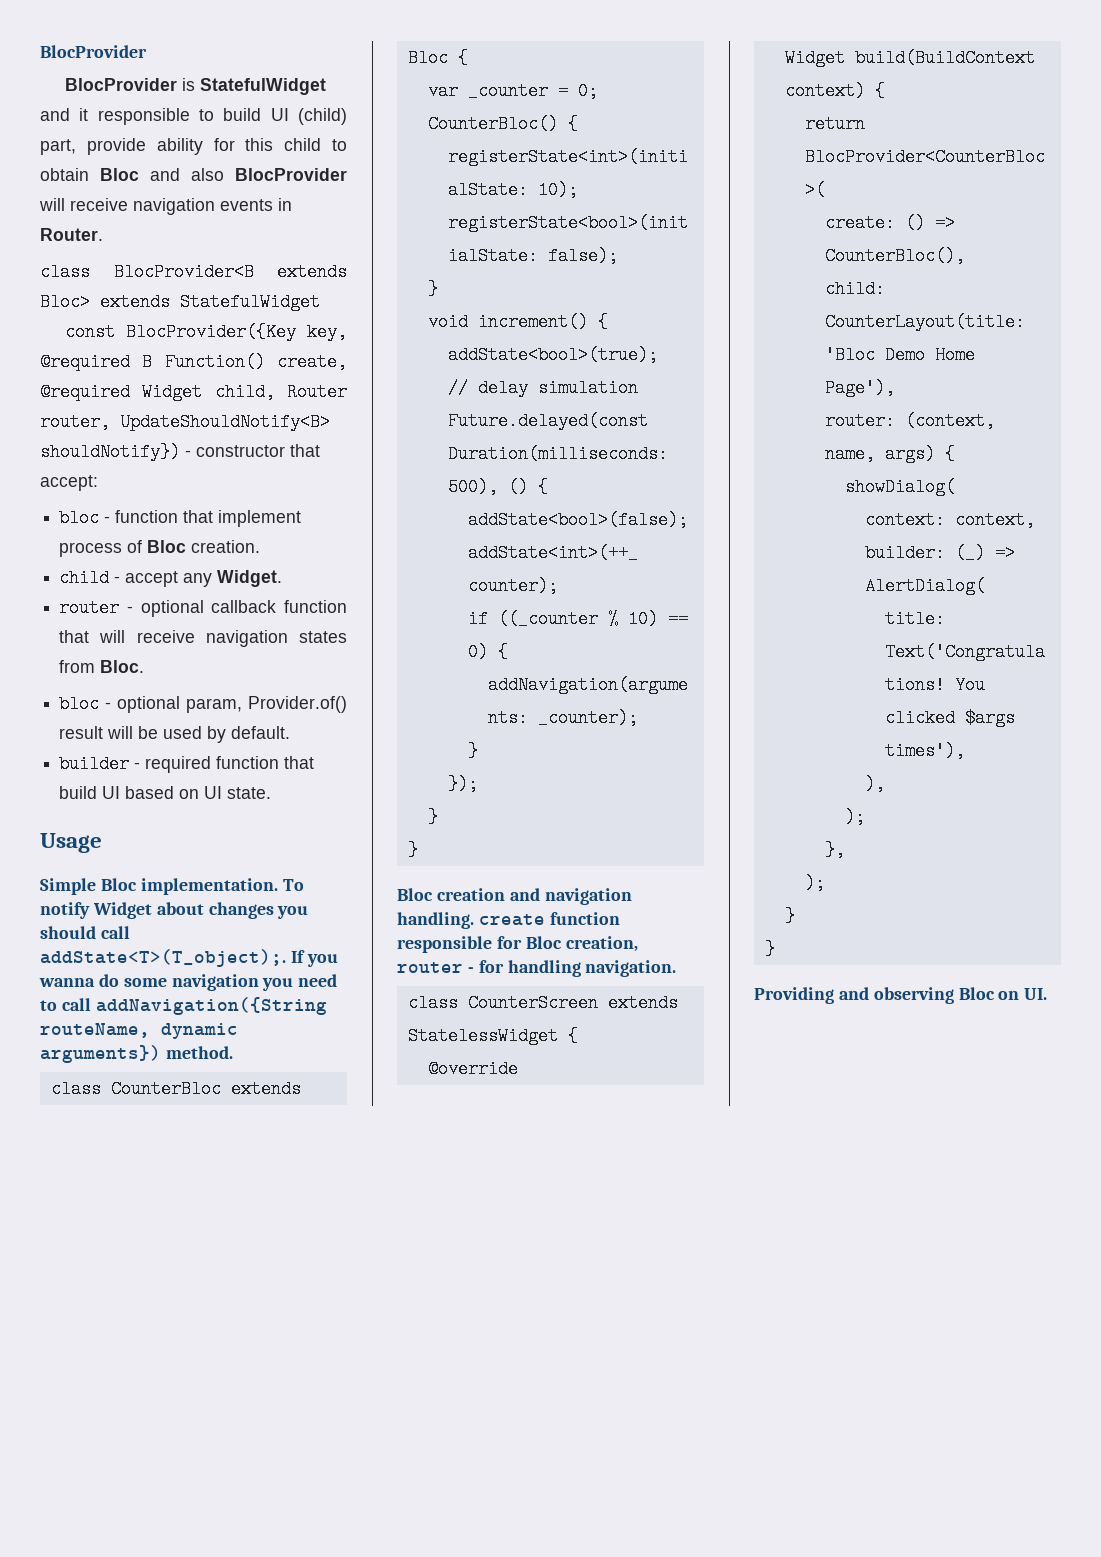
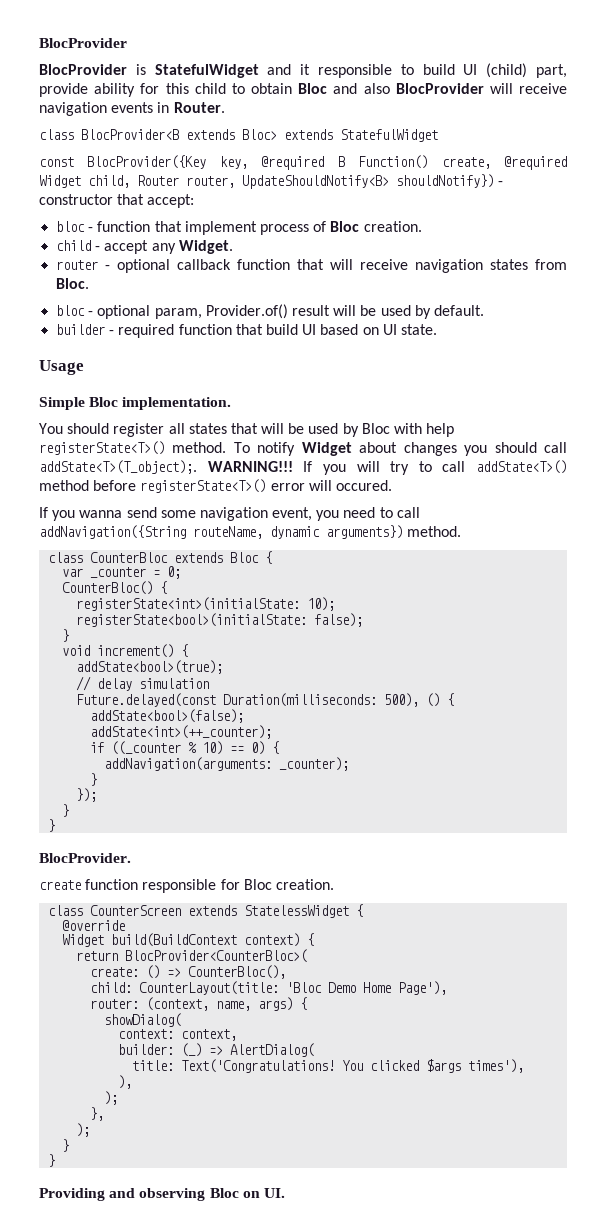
(278, 886) none -> [39,423,455,437] [39,441,227,455] // You should register all states that will be used by Bloc with help registerState<T>() method.
(286, 958) none -> [207,460,567,475] [39,479,392,493] WARNING!!! If you will try to call addState<T>() method before registerState<T>() error will occured. //
[98,974,119,987] do -> [126,507,157,518] send
(259, 982) none -> [272,507,313,521] event,
[397,888,632,905] [397,912,474,929] Bloc creation and navigation handling. -> [39,853,131,863] BlocProvider. //
[565,936,638,952] [397,960,677,977] creation, router - for handling navigation. -> [275,879,334,890] creation.

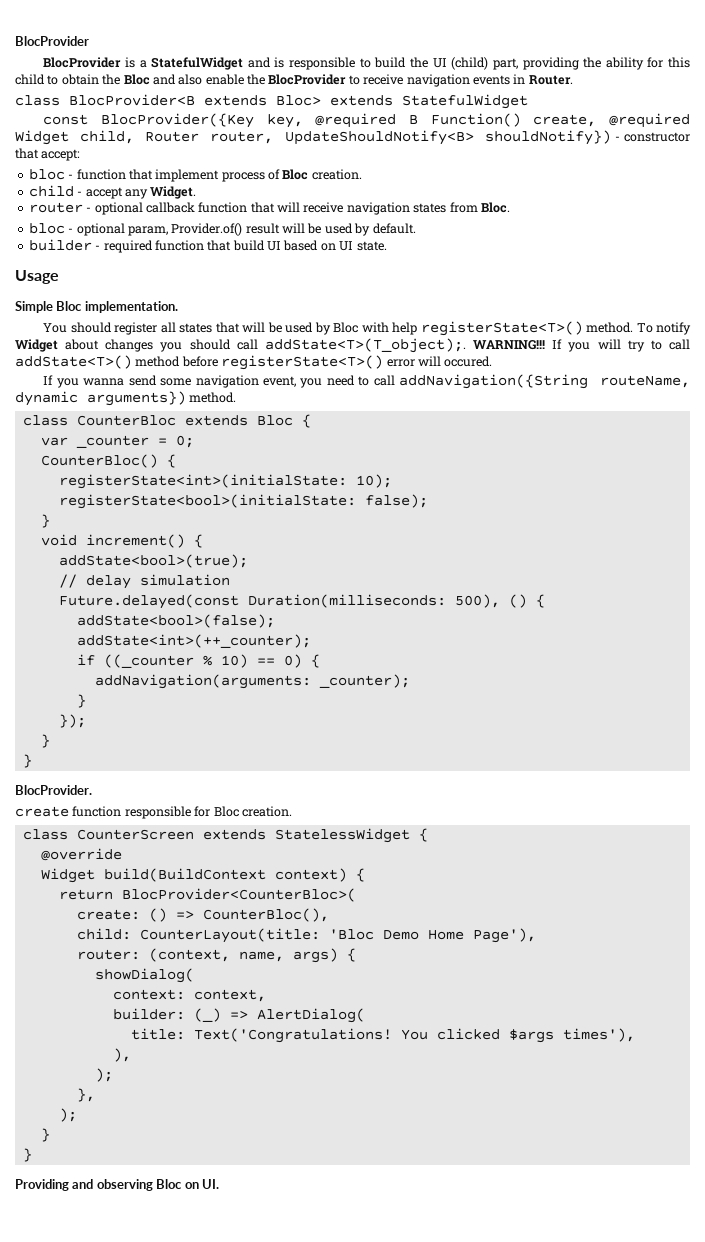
(146, 69) none -> [139,60,147,68] a
[300,64,311,75] it -> [274,57,285,68] is
(455, 69) none -> [409,57,428,68] the
[39,83,88,97] provide -> [522,57,602,70] providing the
(292, 88) none -> [102,74,121,85] the
[395,83,513,94] BlocProvider will -> [205,74,360,85] enable the BlocProvider to

